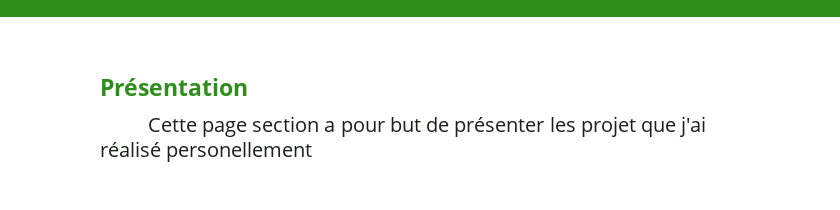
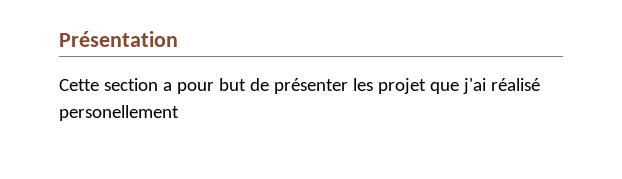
[201,121,247,137] page -> (99, 85) none

